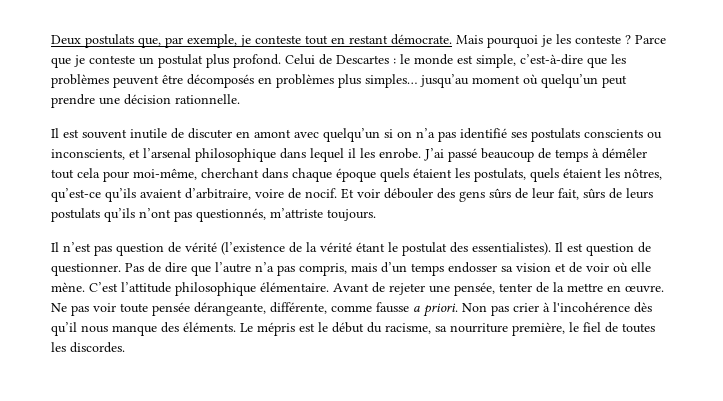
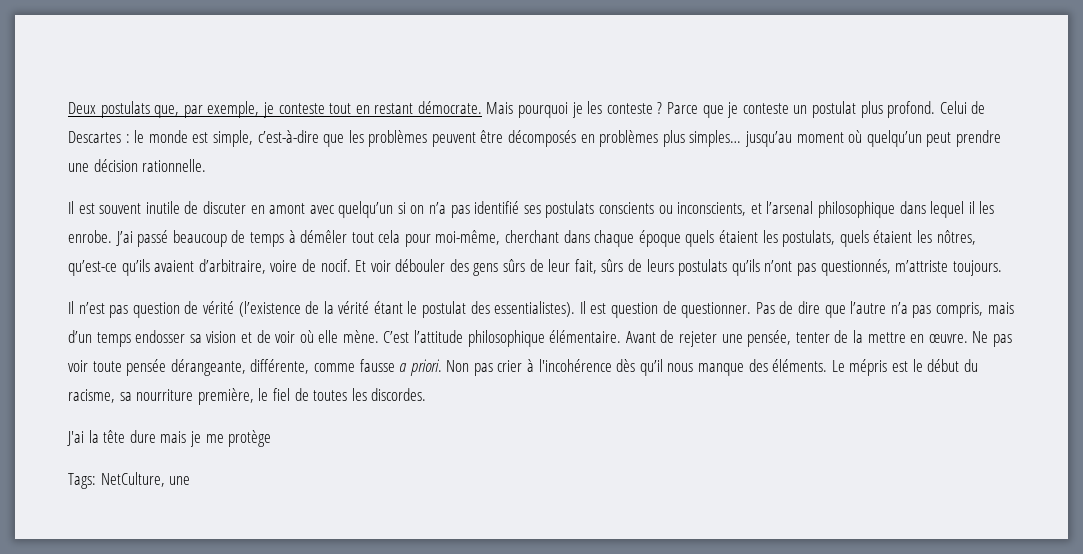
(125, 347) none -> [67,430,272,447] [68,472,191,489] // J'ai la tête dure mais je me protège // Tags: NetCulture, une

